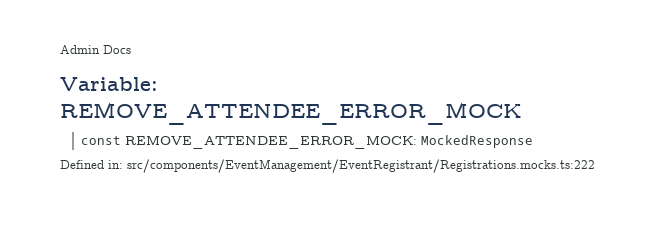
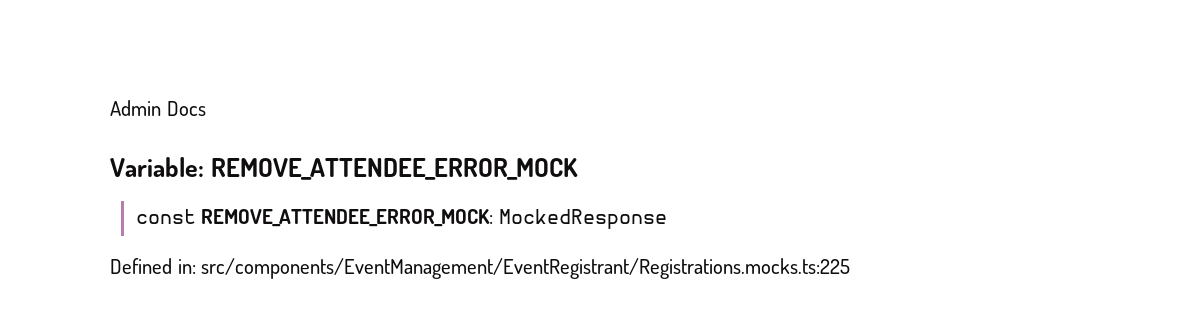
[127,159,595,173] src/components/EventManagement/EventRegistrant/Registrations.mocks.ts:222 -> [201,258,851,279] src/components/EventManagement/EventRegistrant/Registrations.mocks.ts:225

